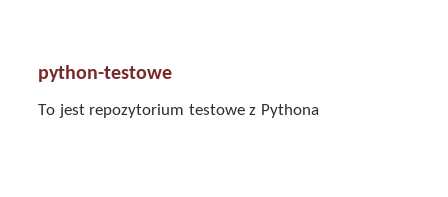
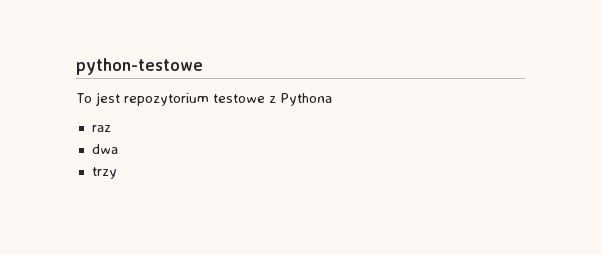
(319, 111) none -> [91,125,111,132] [91,144,118,154] [91,167,117,179] // raz // dwa // trzy

